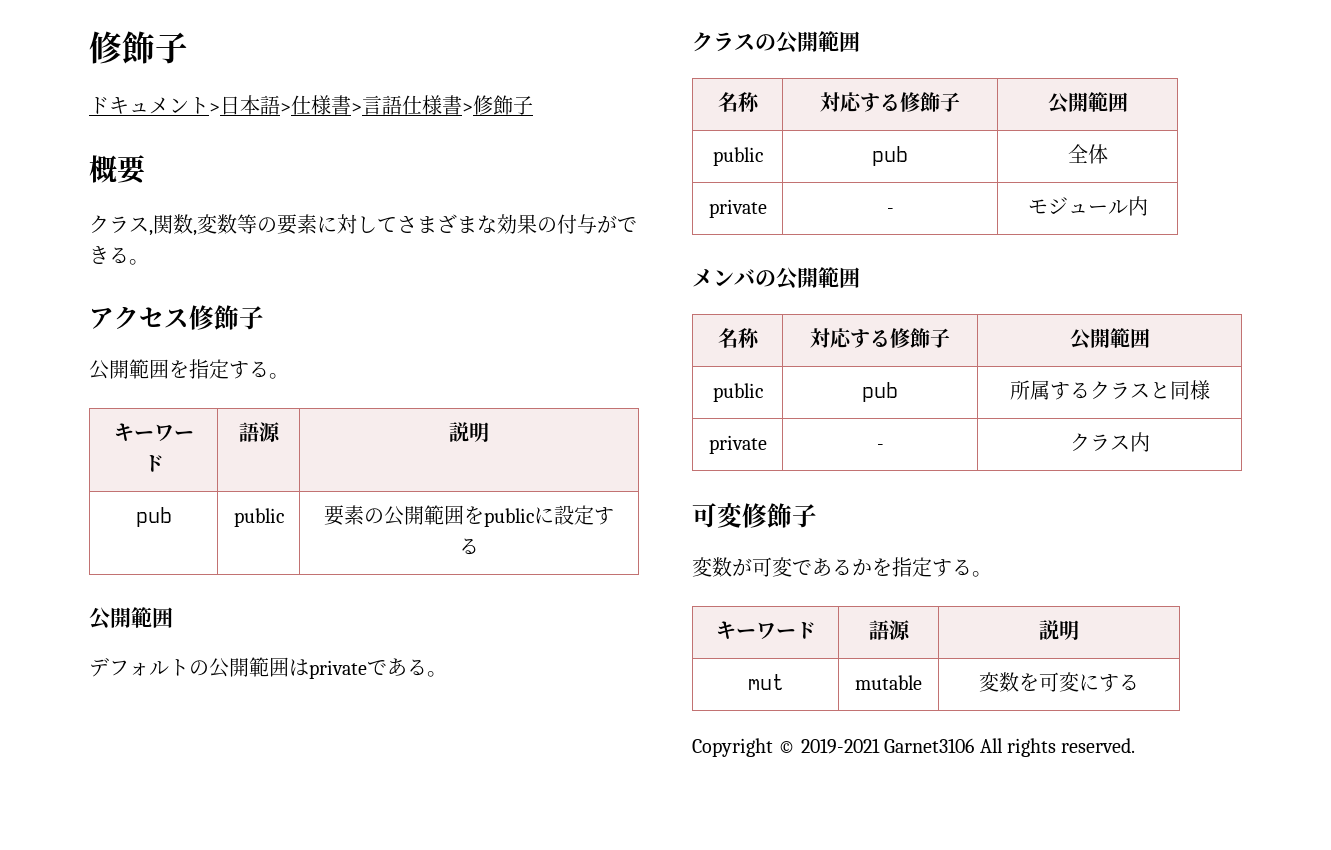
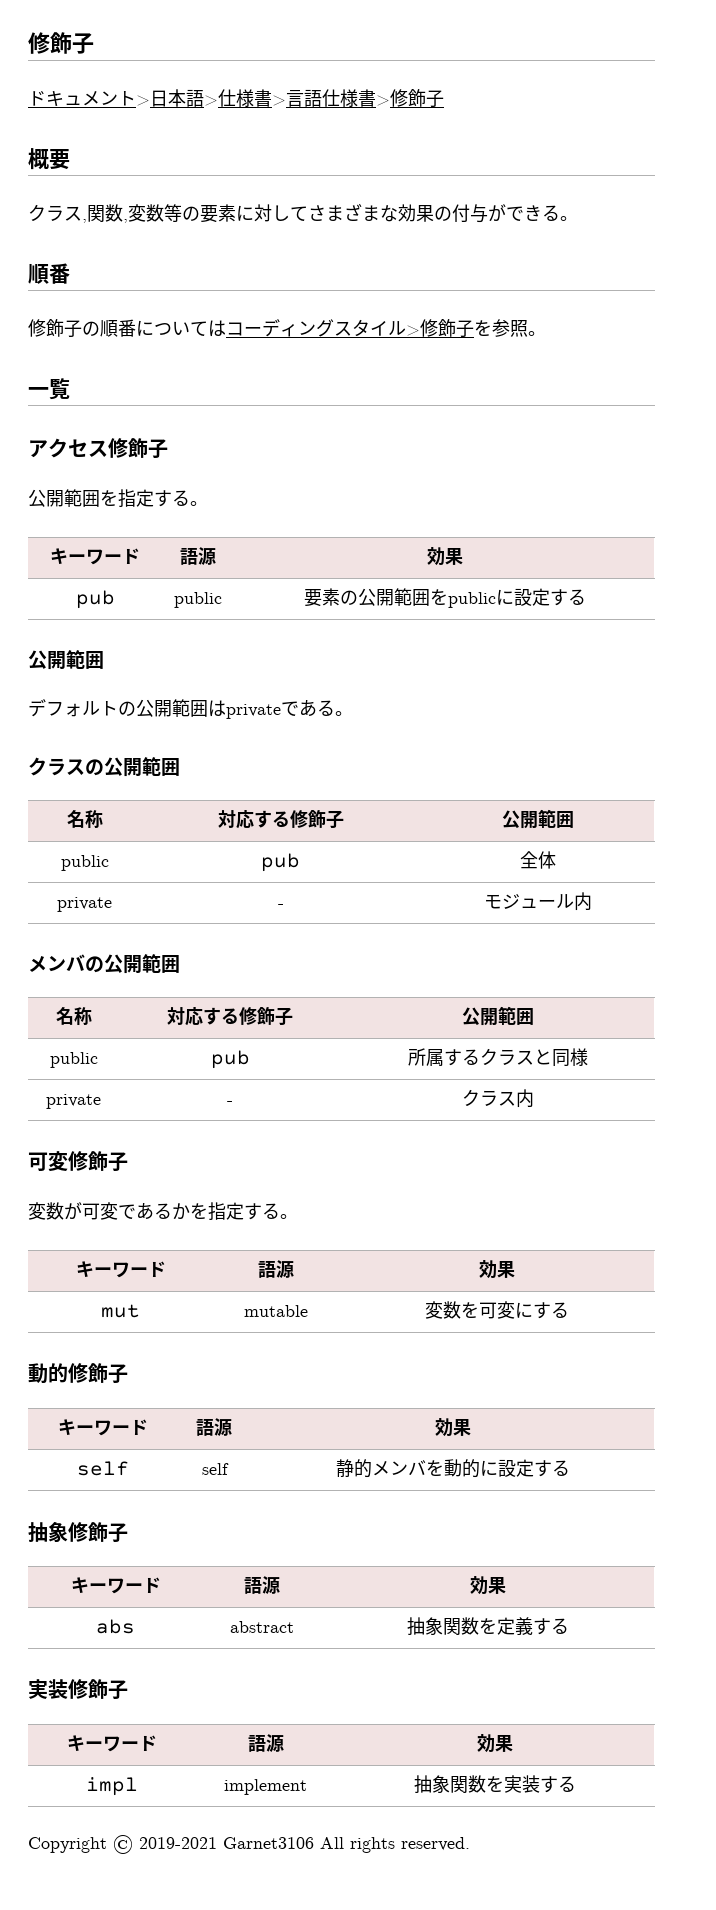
(149, 262) none -> [28,263,70,284] [28,319,546,338] [28,378,70,400] // 順番 // 修飾子の順番についてはコーディングスタイル>修飾子を参照。 // 一覧
[449,422,489,442] 説明 -> [426,547,463,566] 効果
[1039,620,1079,640] 説明 -> [478,1260,515,1279] 効果
(1139, 682) none -> [28,1363,128,1384] [57,1419,148,1436] [196,1418,232,1436] [435,1418,471,1437] [76,1461,129,1476] [201,1463,229,1475] [336,1459,570,1478] [28,1521,128,1543] [70,1577,161,1594] [244,1576,280,1594] [470,1576,506,1595] [96,1619,135,1634] [230,1621,294,1633] [407,1617,569,1635] [28,1679,128,1700] [67,1735,157,1752] [247,1734,284,1752] [477,1734,513,1753] [86,1777,138,1796] [224,1779,307,1795] [414,1775,576,1793] // 動的修飾子 // キーワード | 語源 | 効果 // self | self | 静的メンバを動的に設定する // 抽象修飾子 // キーワード | 語源 | 効果 // abs | abstract | 抽象関数を定義する // 実装修飾子 // キーワード | 語源 | 効果 // impl | implement | 抽象関数を実装する

